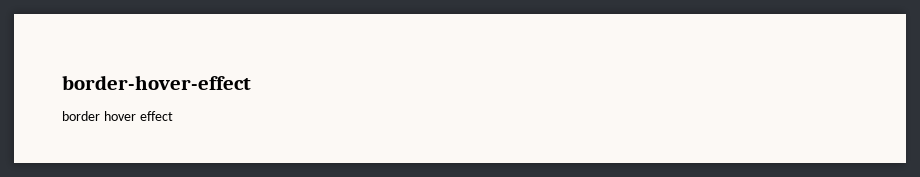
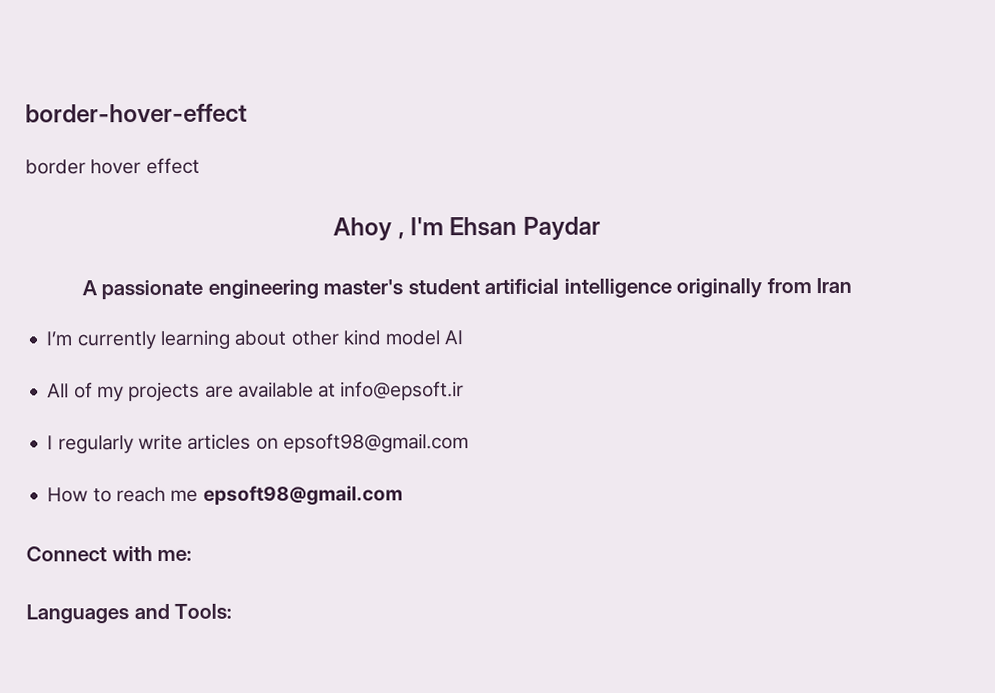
(173, 116) none -> [333,216,601,241] [81,277,853,300] [46,329,464,351] [47,381,465,402] [47,433,469,455] [47,485,403,506] [26,546,193,562] [26,603,233,624] // Ahoy , I'm Ehsan Paydar // A passionate engineering master's student artificial intelligence originally from Iran // I’m currently learning about other kind model AI // All of my projects are available at info@epsoft.ir // I regularly write articles on epsoft98@gmail.com // How to reach me epsoft98@gmail.com // Connect with me: // Languages and Tools:

